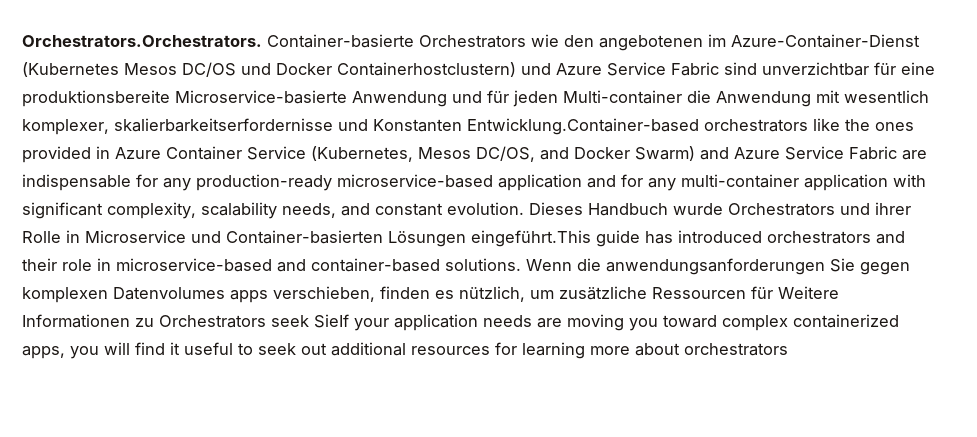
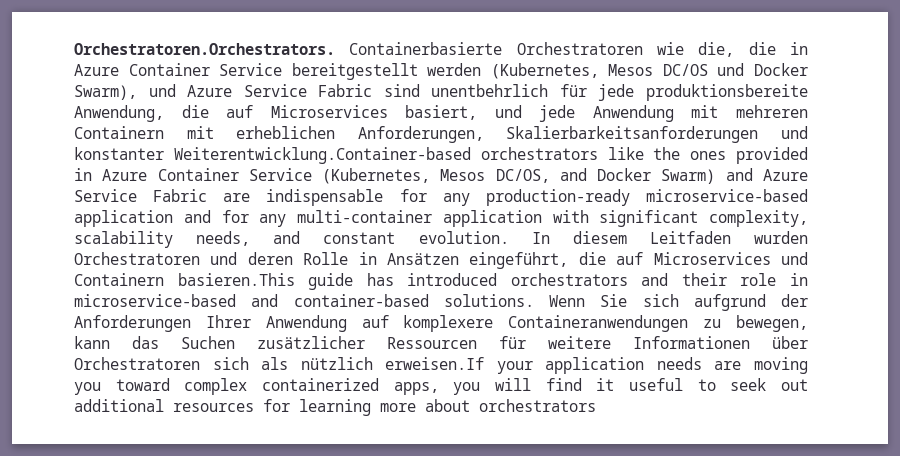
[22,34,920,51] [22,62,119,77] Orchestrators.Orchestrators. Container-basierte Orchestrators wie den angebotenen im Azure-Container-Dienst (Kubernetes -> [74,42,809,57] [74,63,599,80] Orchestratoren.Orchestrators. Containerbasierte Orchestratoren wie die, die in Azure Container Service bereitgestellt werden (Kubernetes,
[337,62,516,77] Containerhostclustern) -> [74,85,137,100] Swarm),
[762,62,935,76] [22,90,929,107] [22,118,699,135] unverzichtbar für eine produktionsbereite Microservice-basierte Anwendung und für jeden Multi-container die Anwendung mit wesentlich komplexer, skalierbarkeitserfordernisse und Konstanten Entwicklung.Container-based -> [431,84,808,101] [74,105,808,122] [74,126,809,143] [74,147,471,164] unentbehrlich für jede produktionsbereite Anwendung, die auf Microservices basiert, und jede Anwendung mit mehreren Containern mit erheblichen Anforderungen, Skalierbarkeitsanforderungen und konstanter Weiterentwicklung.Container-based
[529,202,911,216] [22,230,591,247] Dieses Handbuch wurde Orchestrators und ihrer Rolle in Microservice und Container-basierten Lösungen eingeführt.This -> [531,231,808,244] [74,252,808,269] [74,273,295,286] In diesem Leitfaden wurden Orchestratoren und deren Rolle in Ansätzen eingeführt, die auf Microservices und Containern basieren.This
[577,258,910,275] [22,286,839,303] [22,314,349,328] die anwendungsanforderungen Sie gegen komplexen Datenvolumes apps verschieben, finden es nützlich, um zusätzliche Ressourcen für Weitere Informationen zu Orchestrators seek SieIf -> [600,294,808,311] [74,315,808,332] [74,336,808,349] [74,357,485,370] Sie sich aufgrund der Anforderungen Ihrer Anwendung auf komplexere Containeranwendungen zu bewegen, kann das Suchen zusätzlicher Ressourcen für weitere Informationen über Orchestratoren sich als nützlich erweisen.If

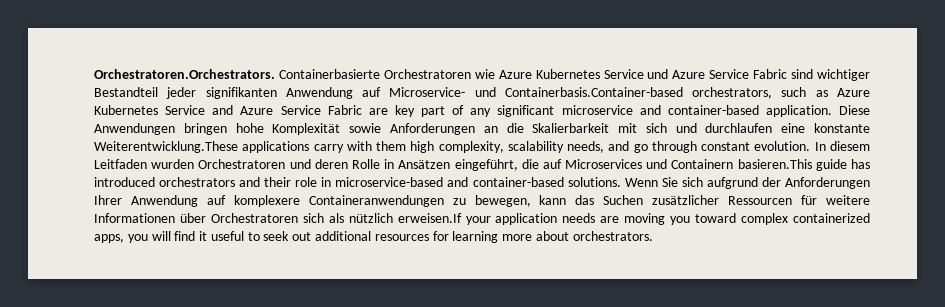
[698,42,809,57] [74,63,808,80] [74,85,137,100] die, die in Azure Container Service bereitgestellt werden (Kubernetes, Mesos DC/OS und Docker Swarm), -> [498,69,644,79] Azure Kubernetes Service
[431,84,808,101] [74,105,808,122] [74,126,809,143] [74,147,809,164] [74,168,716,184] unentbehrlich für jede produktionsbereite Anwendung, die auf Microservices basiert, und jede Anwendung mit mehreren Containern mit erheblichen Anforderungen, Skalierbarkeitsanforderungen und konstanter Weiterentwicklung.Container-based orchestrators like the ones provided in Azure Container Service (Kubernetes, Mesos DC/OS, and Docker Swarm) -> [816,69,870,81] [94,87,870,99] [94,105,206,115] wichtiger Bestandteil jeder signifikanten Anwendung auf Microservice- und Containerbasis.Container-based orchestrators, such as Azure Kubernetes Service
[266,189,808,206] [74,210,699,227] indispensable for any production-ready microservice-based application and for any multi-container application with significant -> [394,105,870,117] [94,123,871,135] [94,141,435,153] key part of any significant microservice and container-based application. Diese Anwendungen bringen hohe Komplexität sowie Anforderungen an die Skalierbarkeit mit sich und durchlaufen eine konstante Weiterentwicklung.These applications carry with them high
(301, 237) none -> [633,141,697,153] go through
[479,399,596,412] orchestrators -> [572,231,653,241] orchestrators.

